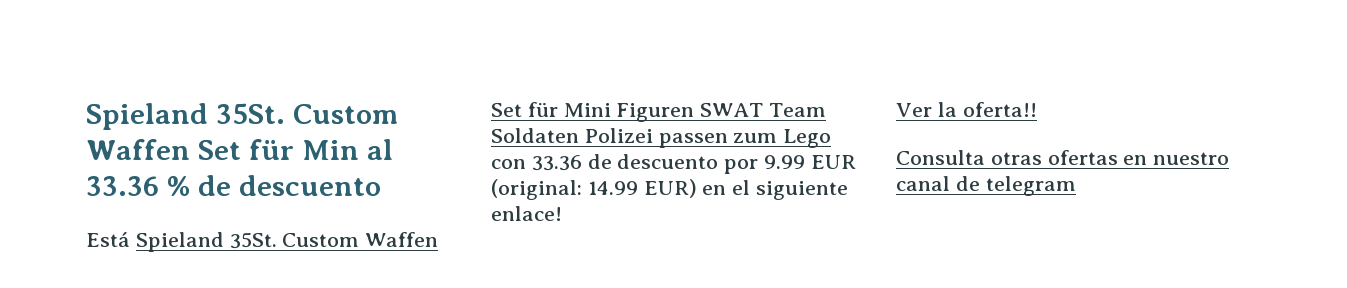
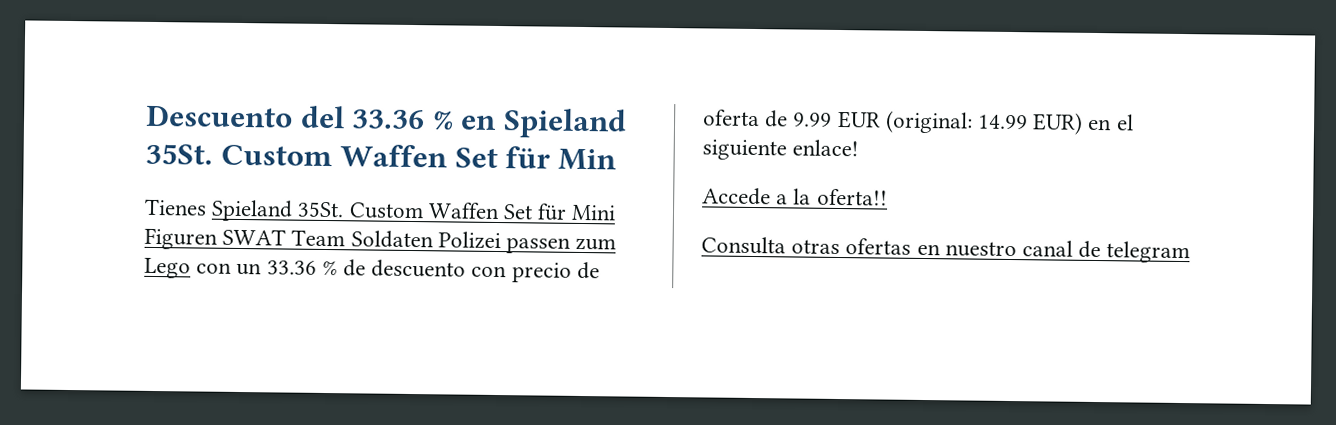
(86, 116) none -> [145,104,498,131] Descuento del 33.36 % en
[366,139,393,160] [86,175,381,196] [86,232,130,247] al 33.36 % de descuento // Está -> [144,198,207,216] // Tienes
[531,154,759,174] 33.36 de descuento por -> [236,259,600,283] [703,109,789,128] un 33.36 % de descuento con precio de oferta de
[896,103,932,117] Ver -> [702,187,789,206] Accede a

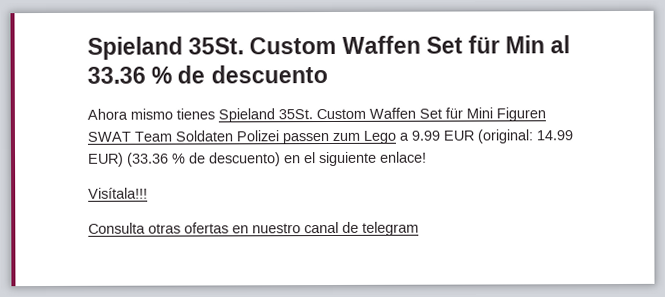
[145,104,498,131] Descuento del 33.36 % en -> (87, 48) none
[144,198,207,216] // Tienes -> [550,35,571,54] [87,65,328,84] [87,108,215,120] al 33.36 % de descuento // Ahora mismo tienes
[196,259,600,283] [703,109,789,128] con un 33.36 % de descuento con precio de oferta de -> [399,132,409,141] a
(1084, 123) none -> [127,152,281,167] (33.36 % de descuento)
[702,187,888,206] Accede a la oferta!! -> [88,187,148,199] Visítala!!!

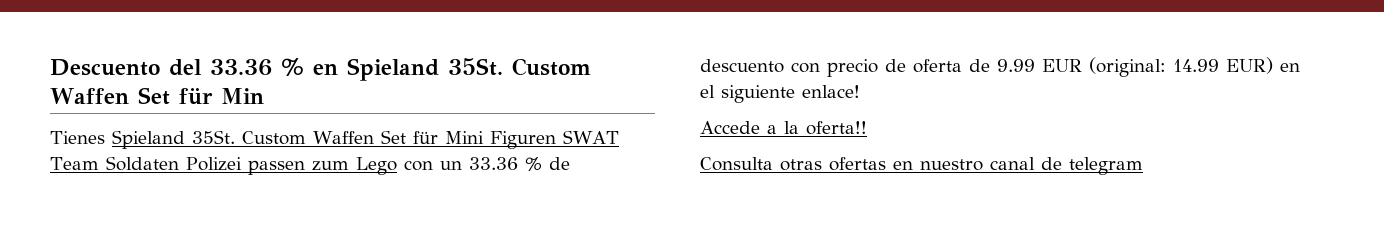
(87, 48) none -> [50,57,338,76] Descuento del 33.36 % en
[550,35,571,54] [87,65,328,84] [87,108,215,120] al 33.36 % de descuento // Ahora mismo tienes -> [50,131,105,144] // Tienes
[399,132,409,141] a -> [403,157,570,171] [700,59,990,77] con un 33.36 % de descuento con precio de oferta de
[127,152,281,167] (33.36 % de descuento) -> (1273, 65) none
[88,187,148,199] Visítala!!! -> [700,121,867,135] Accede a la oferta!!

